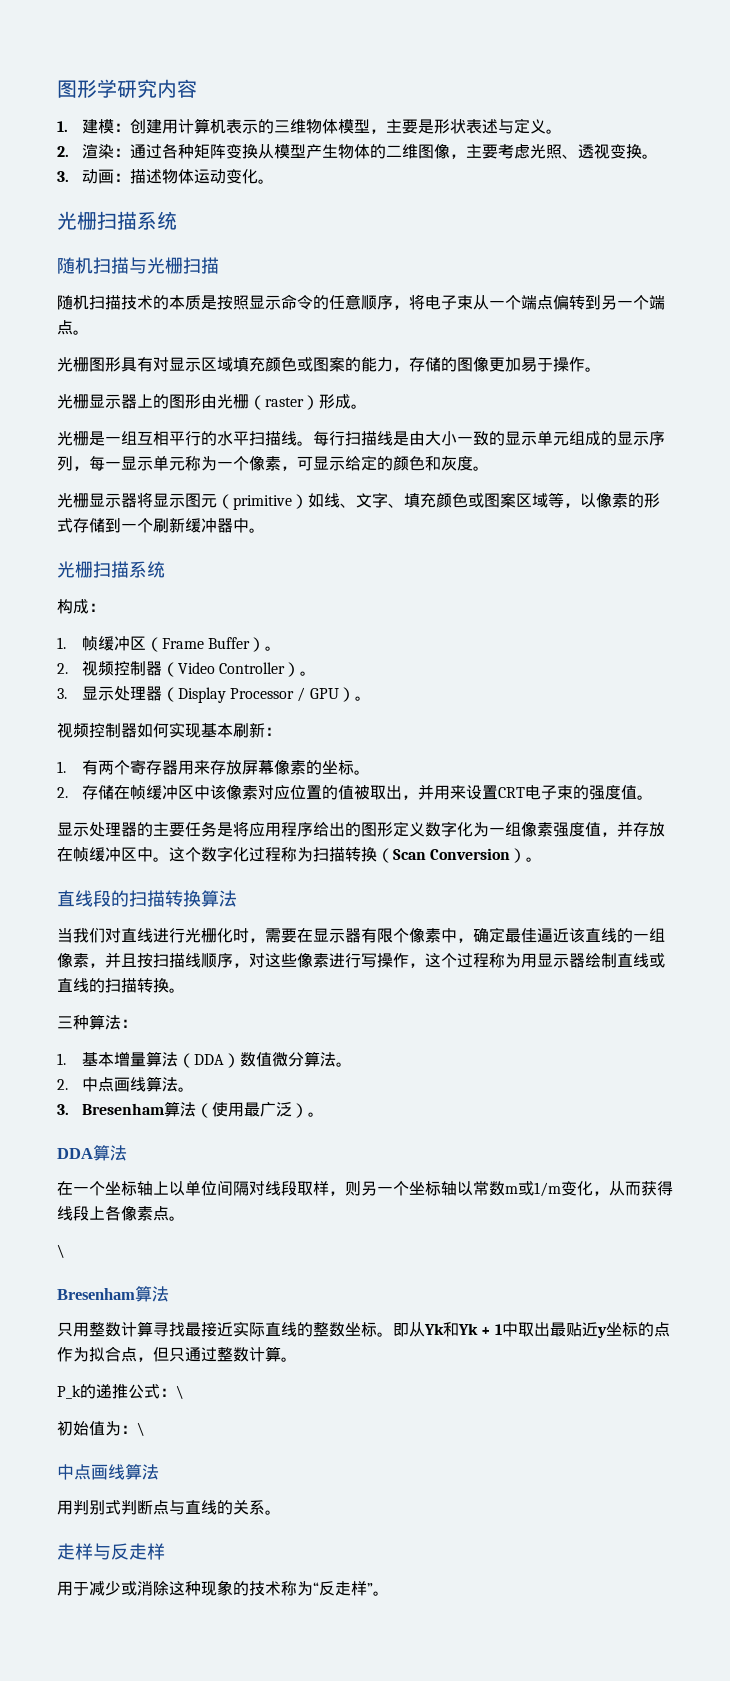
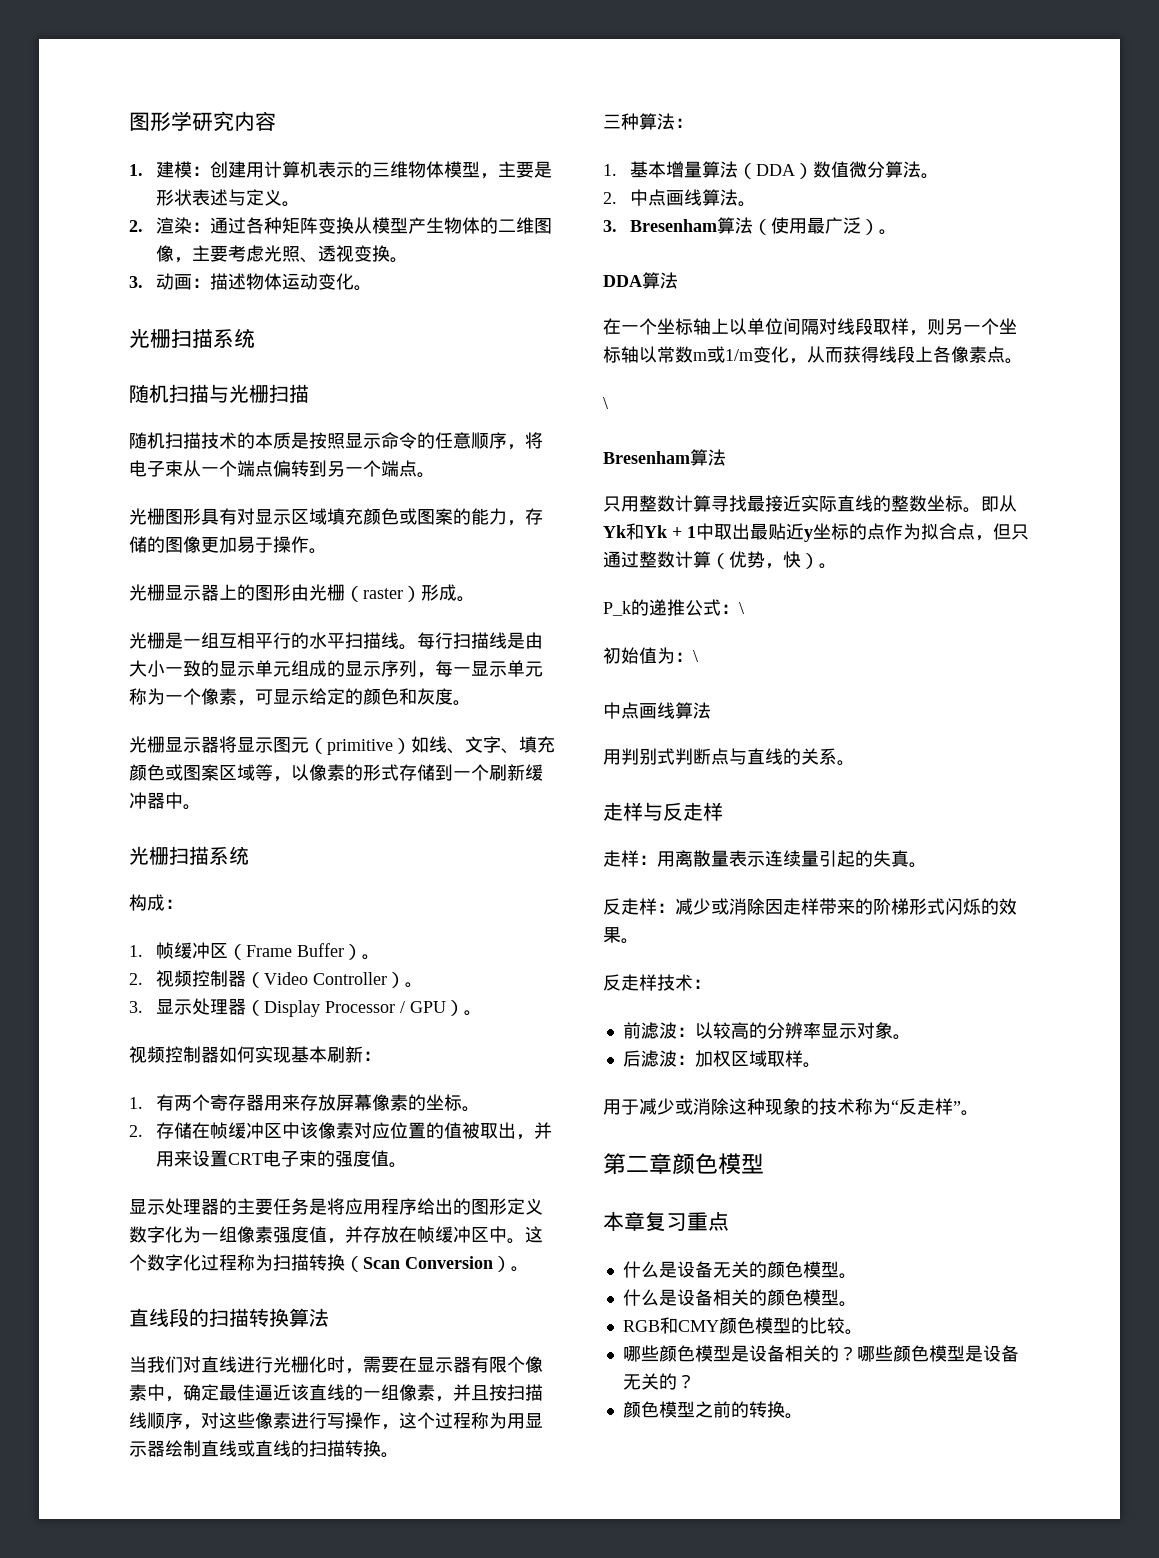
(281, 1354) none -> [711,551,819,569] （优势，快）
(165, 1551) none -> [603,850,927,868] [603,898,1017,915] [603,927,639,944] [603,974,711,991] [622,1022,911,1040] [622,1050,821,1068] // 走样：用离散量表示连续量引起的失真。 // 反走样：减少或消除因走样带来的阶梯形式闪烁的效果。 // 反走样技术： // 前滤波：以较高的分辨率显示对象。 // 后滤波：加权区域取样。
(389, 1593) none -> [603,1153,764,1175] [603,1211,729,1231] [622,1261,857,1279] [622,1289,857,1307] [622,1317,863,1335] [622,1345,1019,1362] [622,1373,695,1390] [622,1401,803,1419] // 第二章颜色模型 // 本章复习重点 // 什么是设备无关的颜色模型。 // 什么是设备相关的颜色模型。 // RGB和CMY颜色模型的比较。 // 哪些颜色模型是设备相关的？哪些颜色模型是设备无关的？ // 颜色模型之前的转换。

